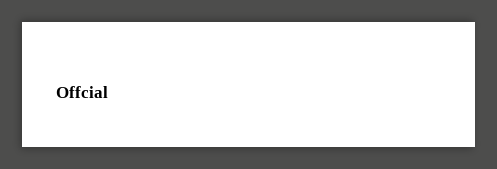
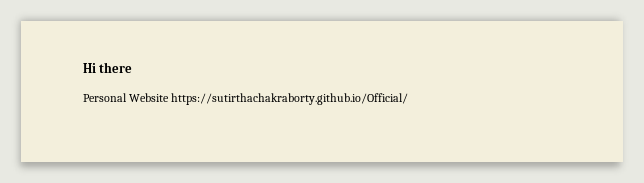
[56,86,108,98] Offcial -> [83,62,133,73] [83,93,409,105] Hi there // Personal Website https://sutirthachakraborty.github.io/Official/

